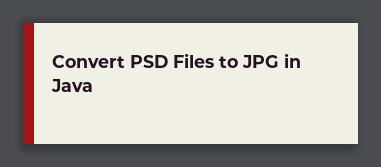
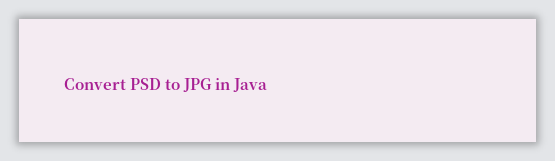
[173,53,214,68] Files -> (162, 84) none

